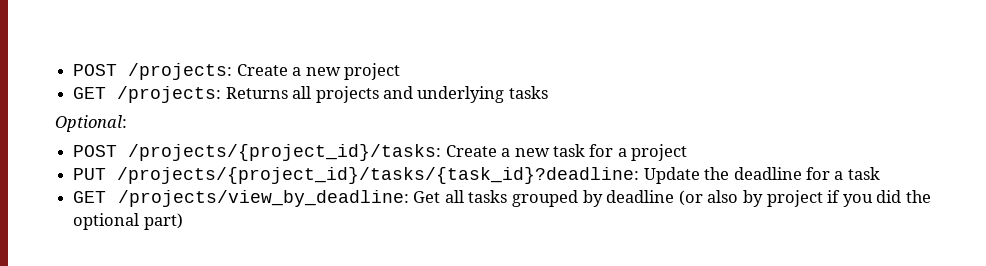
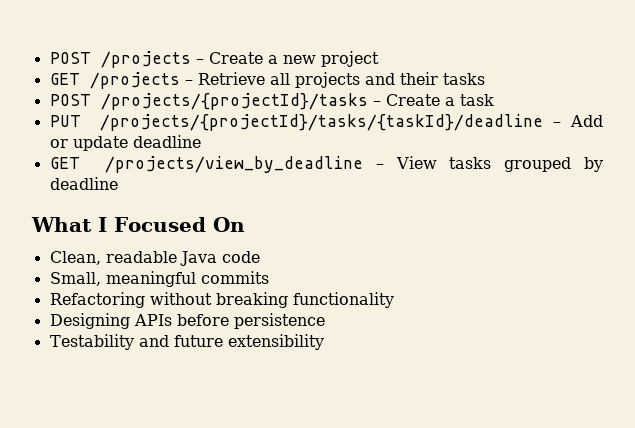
[73,63,233,80] POST /projects: -> [49,51,204,68] POST /projects –
[117,86,288,103] /projects: Returns -> [89,72,265,89] /projects – Retrieve
[417,86,548,103] [55,115,127,132] [73,144,688,161] [73,167,880,184] [73,190,931,207] [73,213,183,230] underlying tasks // Optional: // POST /projects/{project_id}/tasks: Create a new task for a project // PUT /projects/{project_id}/tasks/{task_id}?deadline: Update the deadline for a task // GET /projects/view_by_deadline: Get all tasks grouped by deadline (or also by project if you did the optional part) -> [399,72,485,85] [49,93,494,110] [49,114,603,131] [49,135,201,151] [49,156,603,173] [49,177,118,190] [31,217,245,232] [49,251,260,266] [49,271,269,287] [49,292,394,308] [49,313,325,329] [49,334,324,350] their tasks // POST /projects/{projectId}/tasks – Create a task // PUT /projects/{projectId}/tasks/{taskId}/deadline – Add or update deadline // GET /projects/view_by_deadline – View tasks grouped by deadline // What I Focused On // Clean, readable Java code // Small, meaningful commits // Refactoring without breaking functionality // Designing APIs before persistence // Testability and future extensibility

